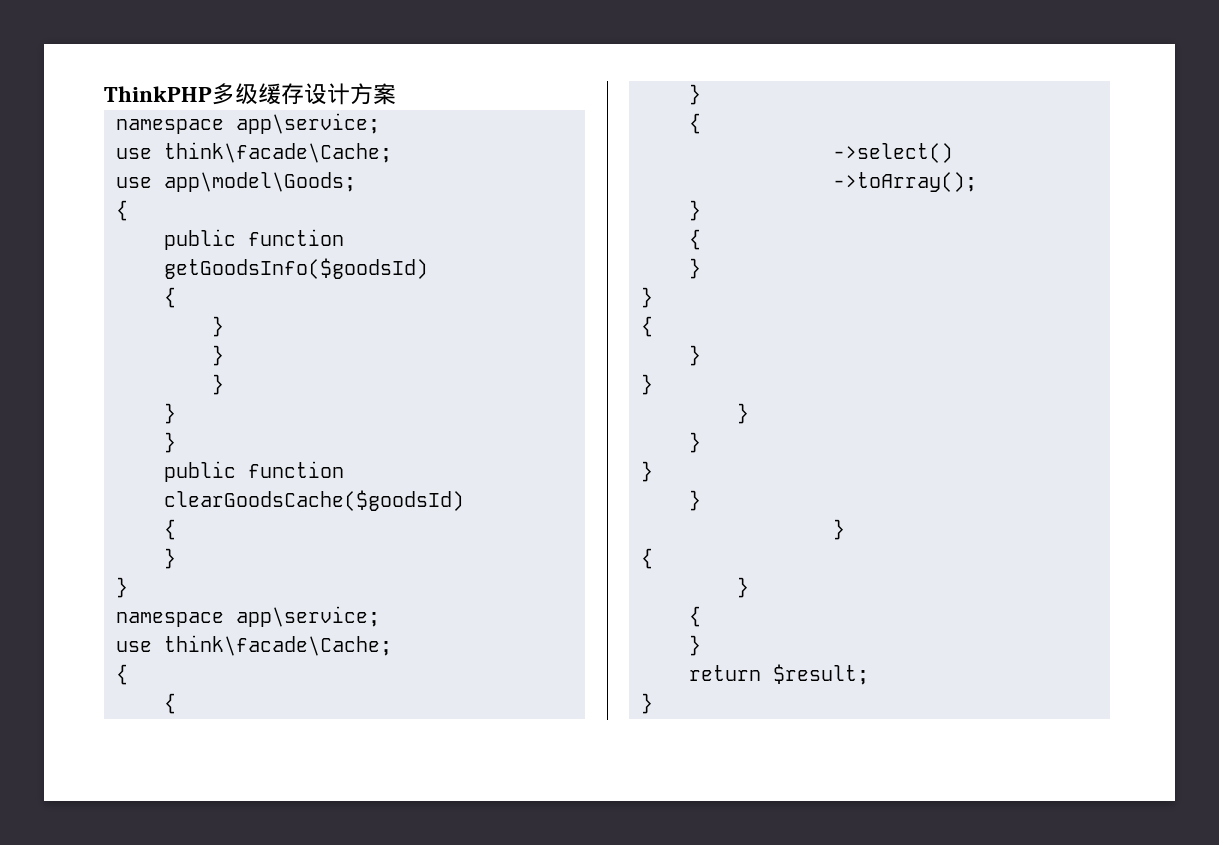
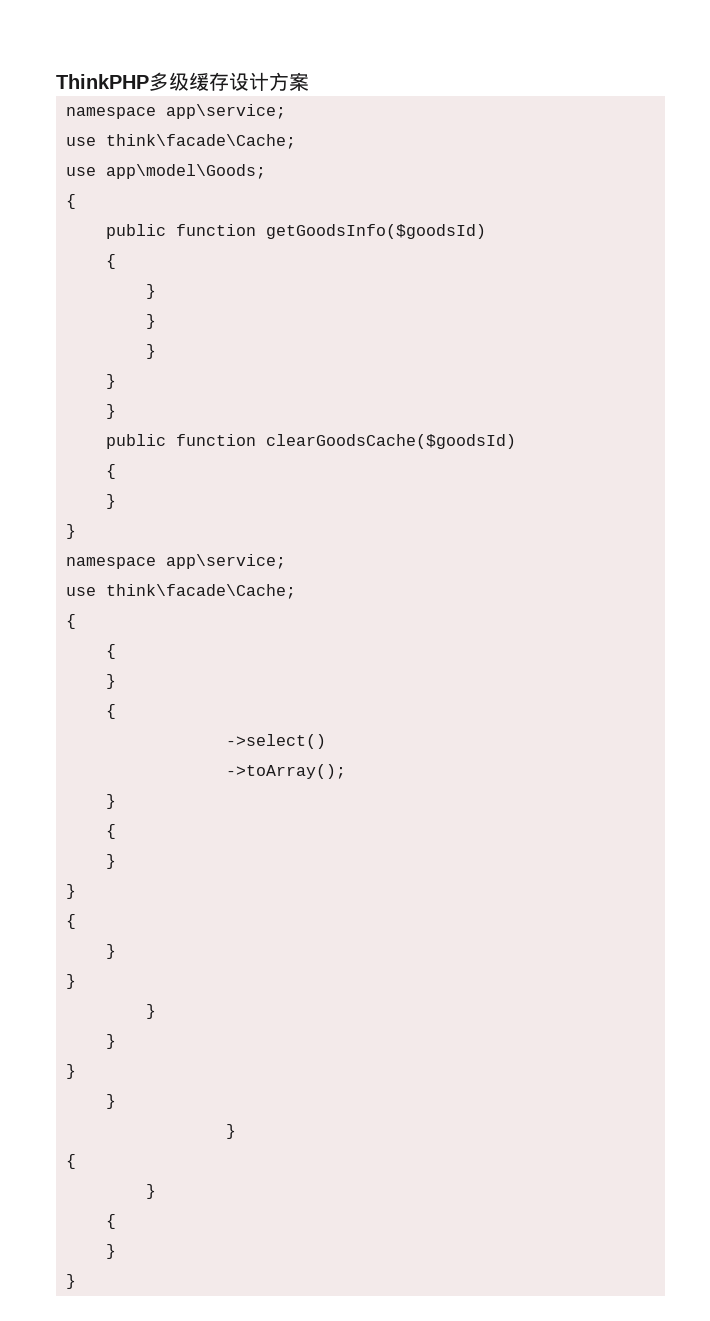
[689,664,869,685] // return $result; -> (116, 1251) none

